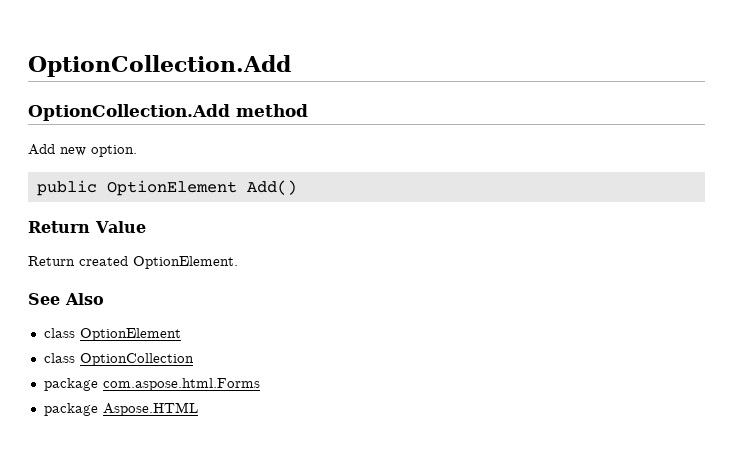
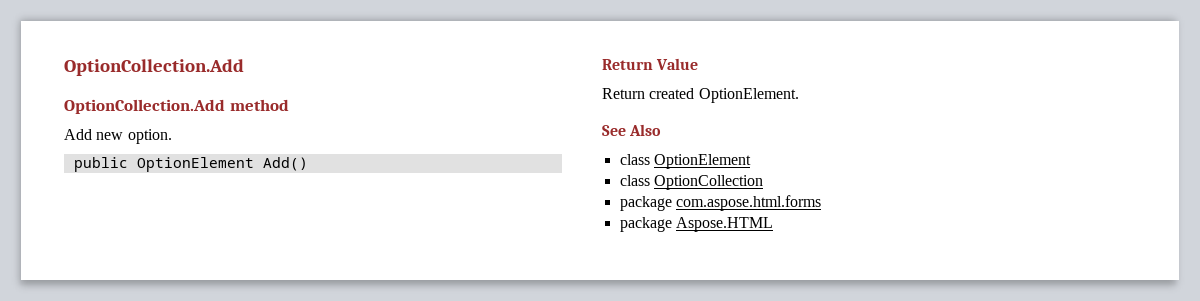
[102,378,260,391] com.aspose.html.Forms -> [675,195,821,211] com.aspose.html.forms

